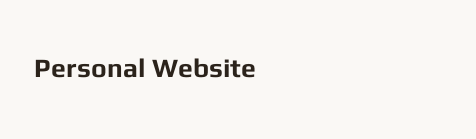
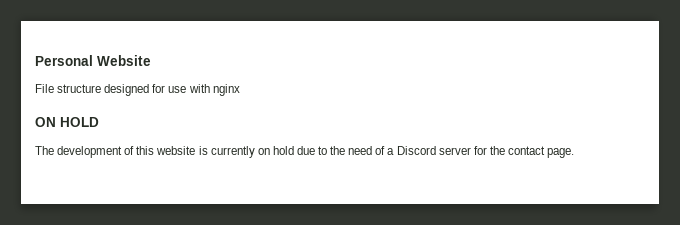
(257, 68) none -> [35,84,240,96] [35,117,99,127] [35,146,575,158] // File structure designed for use with nginx // ON HOLD // The development of this website is currently on hold due to the need of a Discord server for the contact page.

